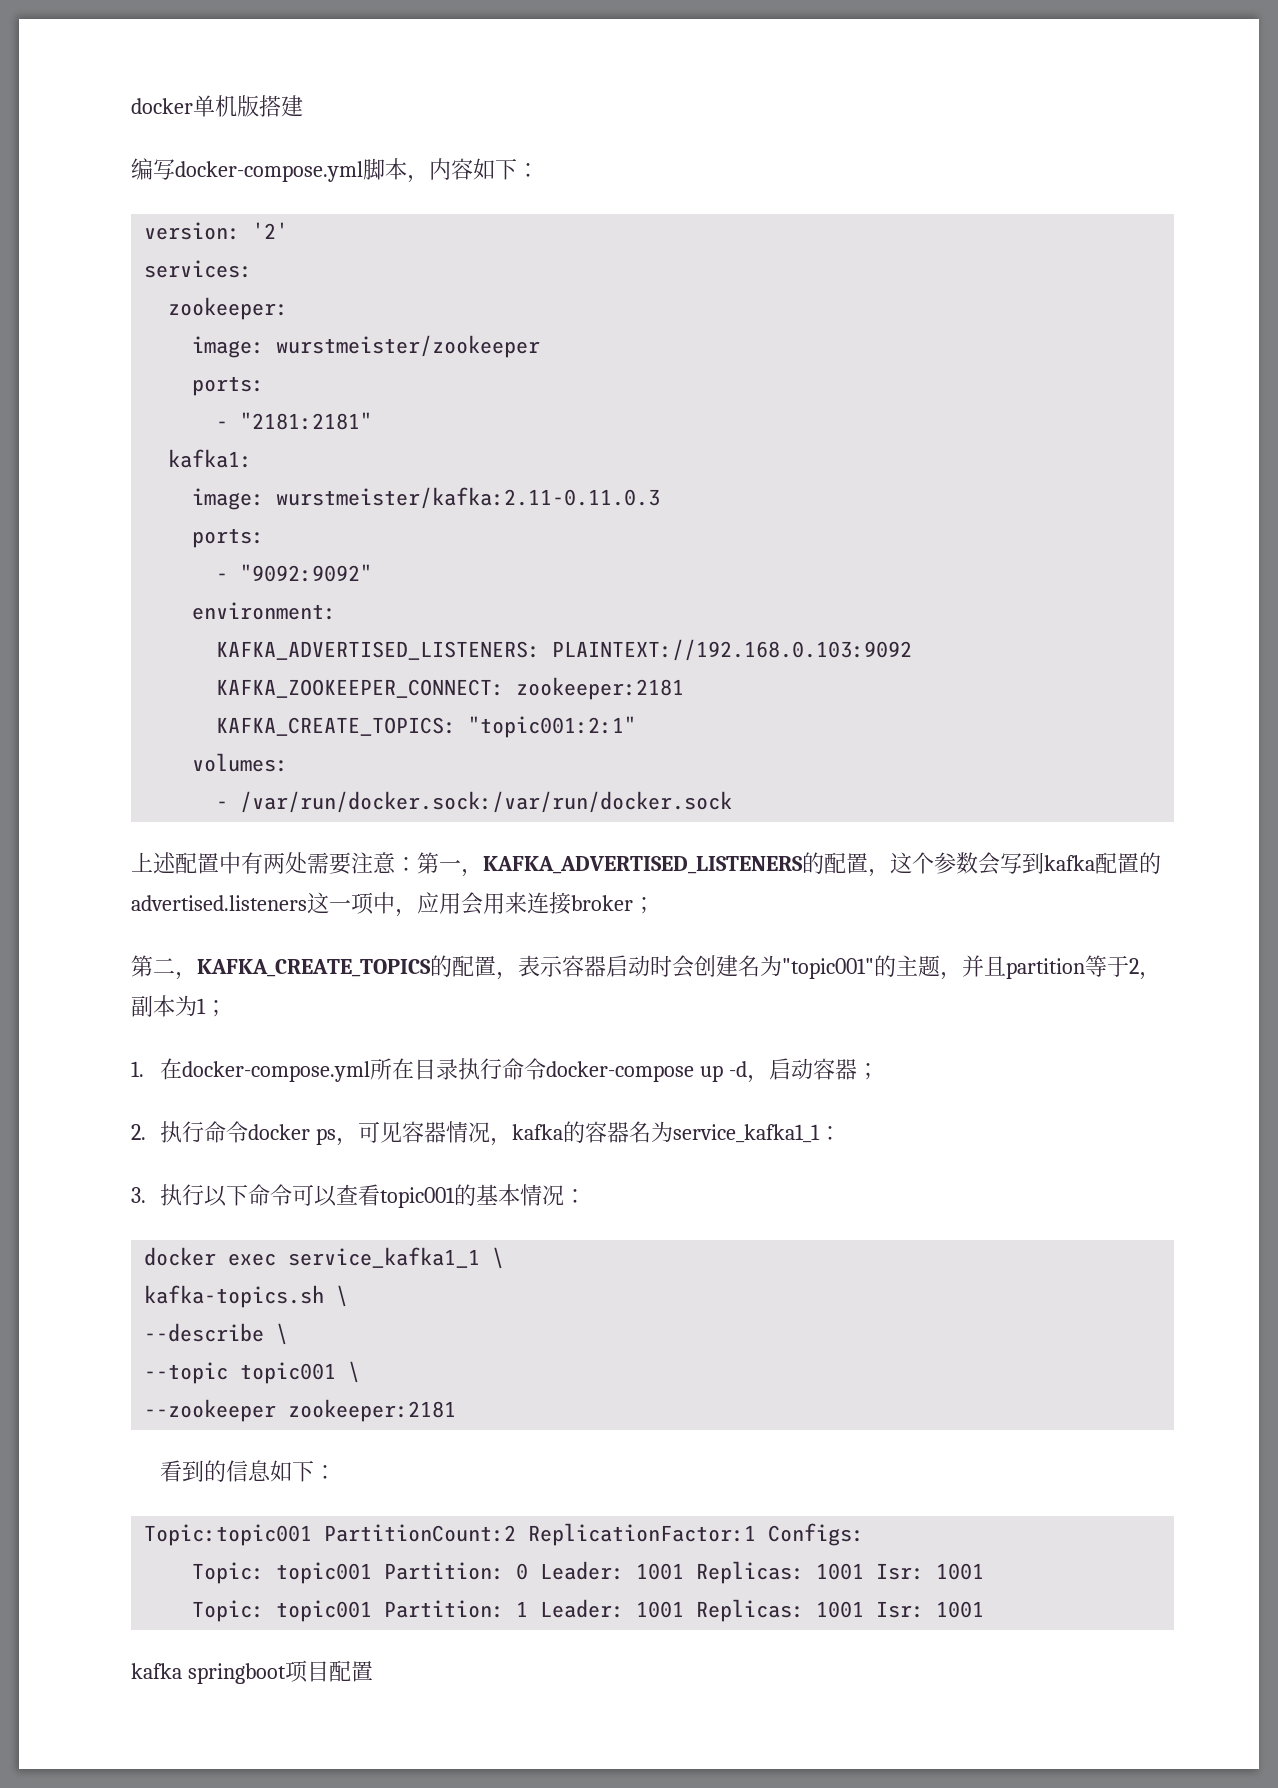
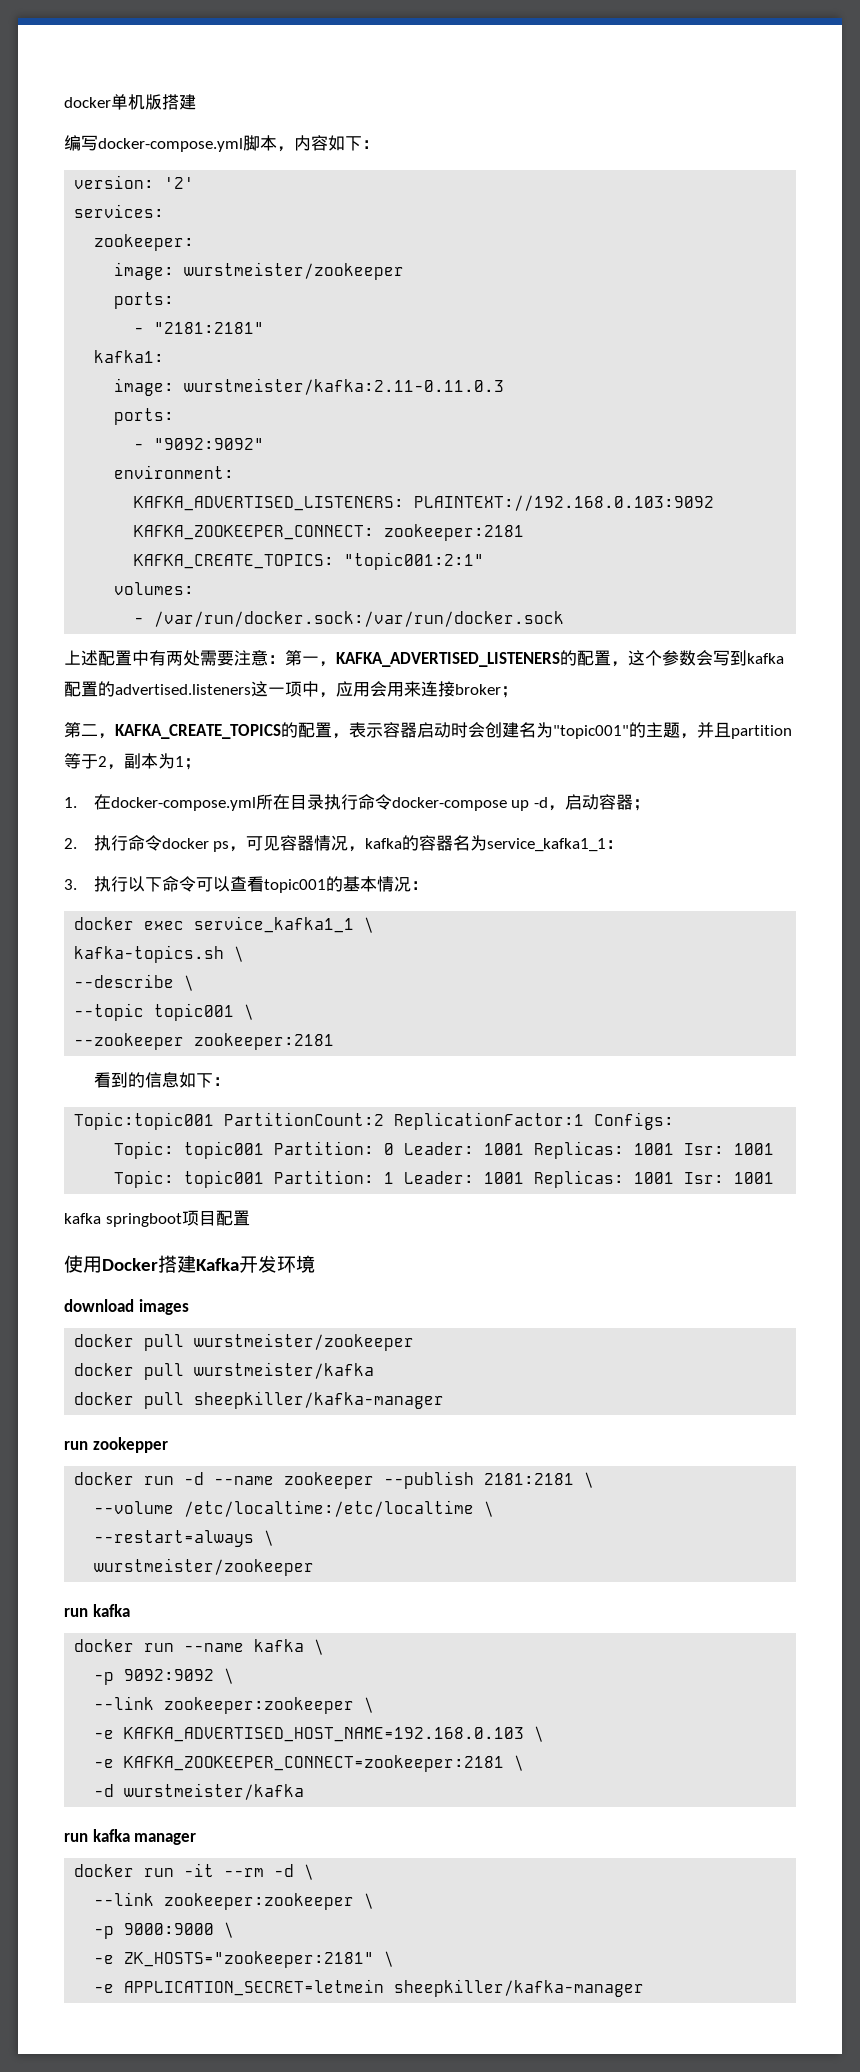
(373, 1671) none -> [64,1255,315,1273] [64,1299,189,1315] [74,1333,415,1351] [74,1362,375,1380] [74,1391,445,1409] [64,1437,168,1453] [74,1471,595,1489] [94,1500,495,1517] [94,1530,275,1547] [94,1558,315,1576] [64,1604,130,1617] [74,1639,325,1655] [94,1668,235,1685] [94,1696,375,1714] [94,1726,545,1742] [94,1755,525,1772] [94,1783,305,1800] [64,1829,197,1845] [74,1863,315,1880] [94,1892,375,1910] [94,1922,235,1939] [94,1951,395,1968] [94,1979,645,1997] // 使用Docker搭建Kafka开发环境 // download images // docker pull wurstmeister/zookeeper // docker pull wurstmeister/kafka // docker pull sheepkiller/kafka-manager // run zookepper // docker run -d --name zookeeper --publish 2181:2181 \ // --volume /etc/localtime:/etc/localtime \ // --restart=always \ // wurstmeister/zookeeper // run kafka // docker run --name kafka \ // -p 9092:9092 \ // --link zookeeper:zookeeper \ // -e KAFKA_ADVERTISED_HOST_NAME=192.168.0.103 \ // -e KAFKA_ZOOKEEPER_CONNECT=zookeeper:2181 \ // -d wurstmeister/kafka // run kafka manager // docker run -it --rm -d \ // --link zookeeper:zookeeper \ // -p 9000:9000 \ // -e ZK_HOSTS="zookeeper:2181" \ // -e APPLICATION_SECRET=letmein sheepkiller/kafka-manager

